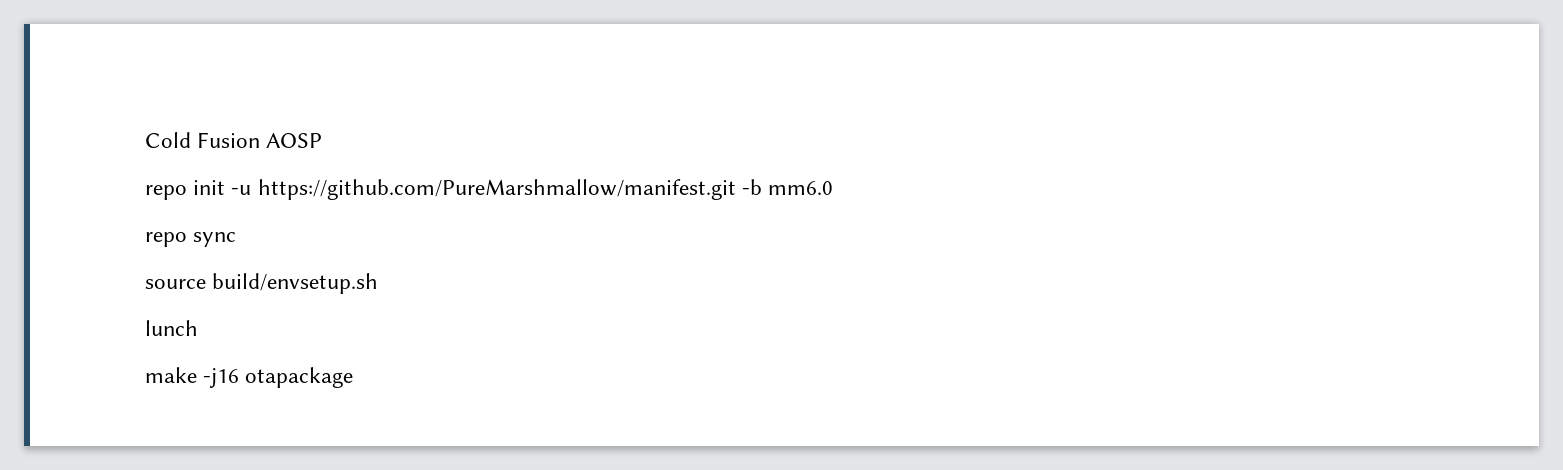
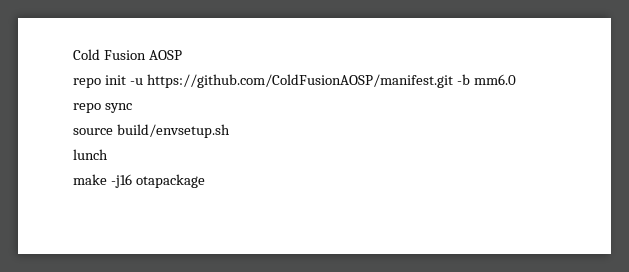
[257,179,736,200] https://github.com/PureMarshmallow/manifest.git -> [146,74,453,88] https://github.com/ColdFusionAOSP/manifest.git

